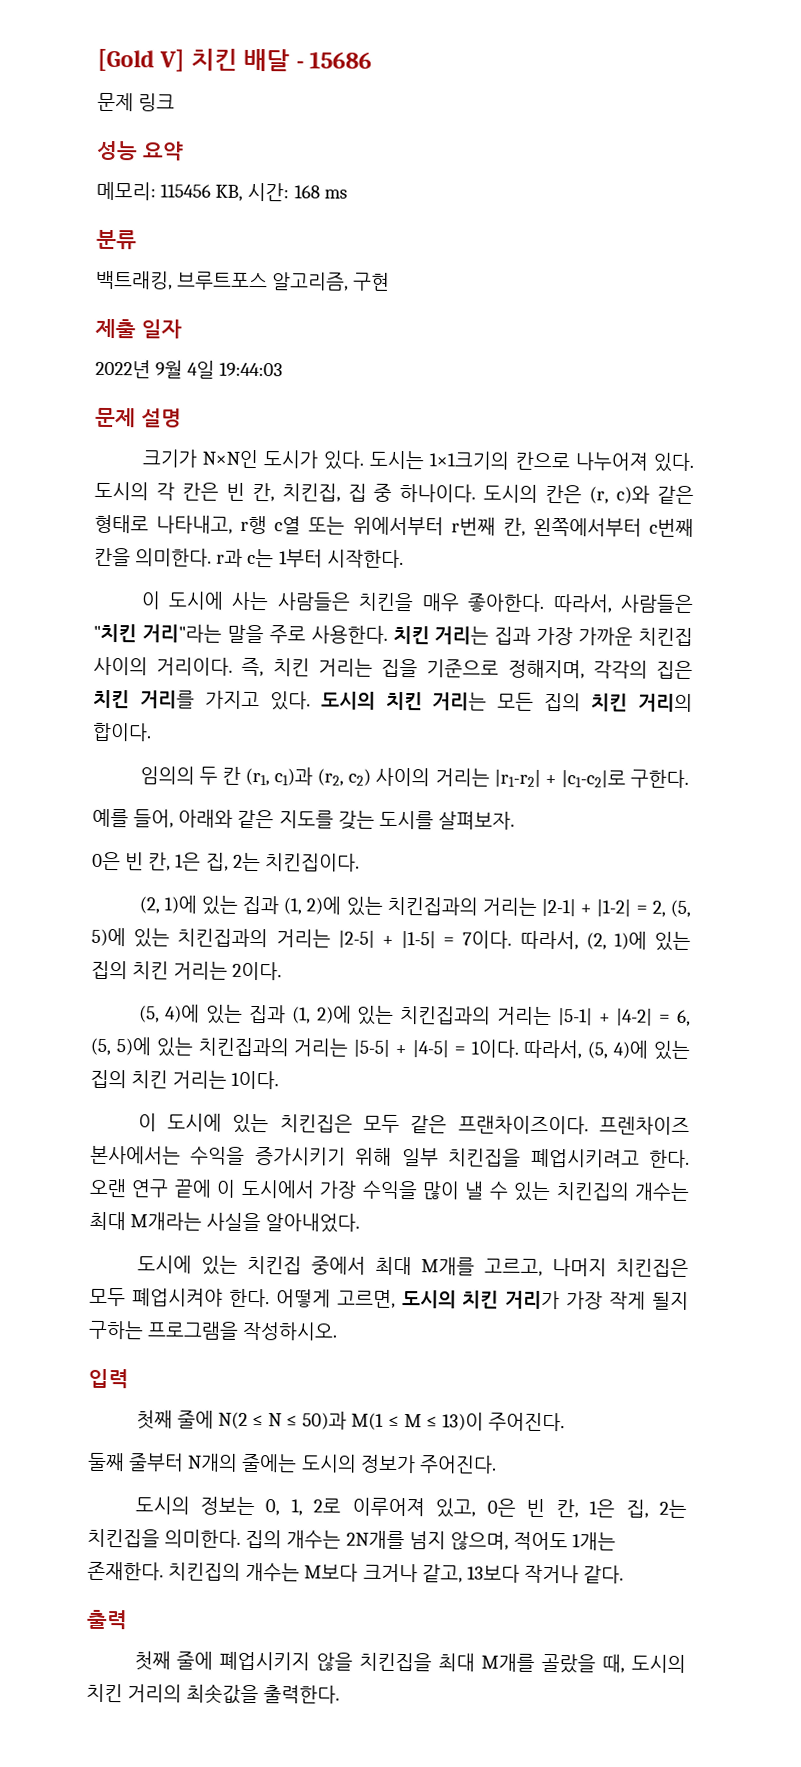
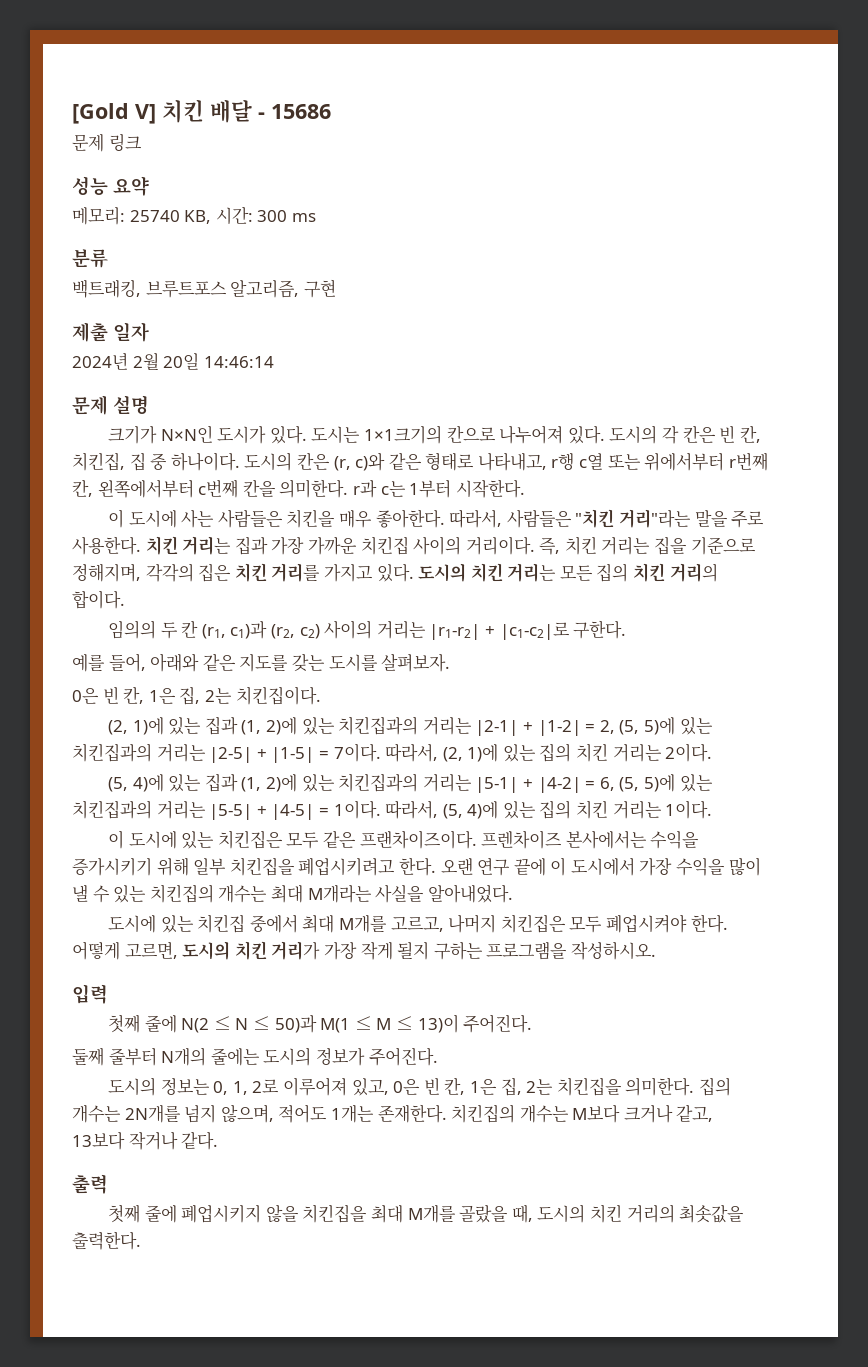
[160,184,212,198] 115456 -> [129,210,180,222] 25740
[293,185,320,199] 168 -> [257,210,288,222] 300
[95,359,284,379] 2022년 9월 4일 19:44:03 -> [72,353,274,370] 2024년 2월 20일 14:46:14

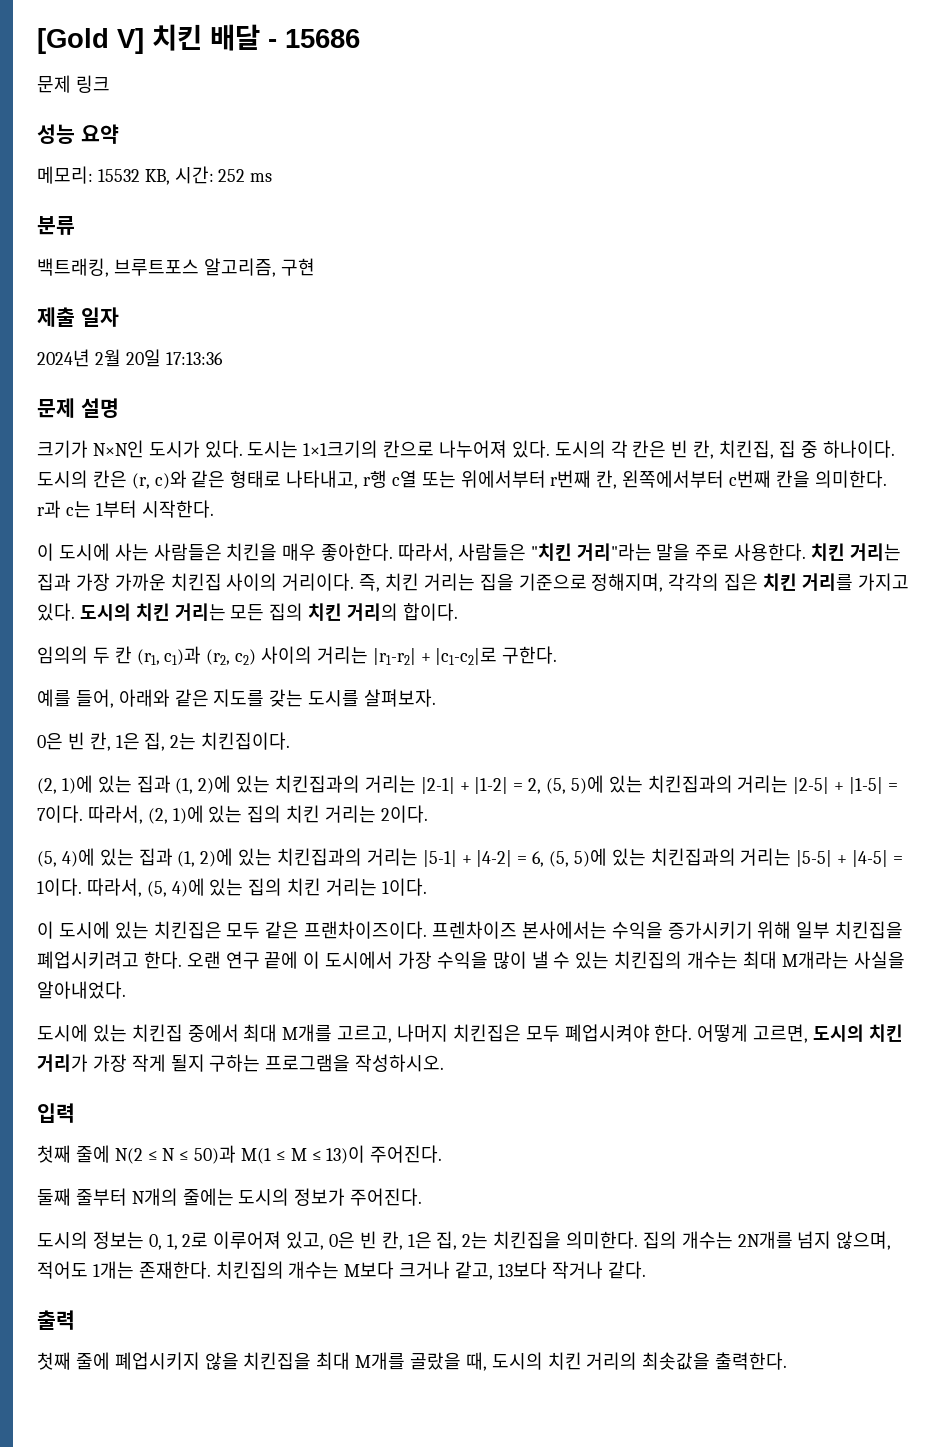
[129,210,180,222] 25740 -> [97,169,140,182] 15532
[257,210,288,222] 300 -> [218,169,246,182] 252
[203,356,274,368] 14:46:14 -> [165,352,223,365] 17:13:36

